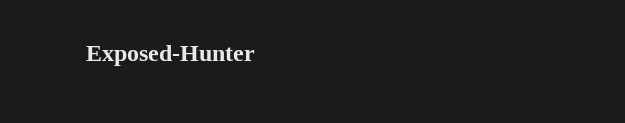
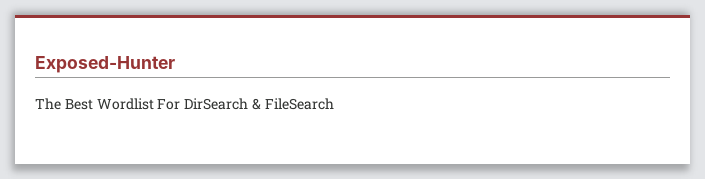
(255, 55) none -> [35,98,334,110] // The Best Wordlist For DirSearch & FileSearch

